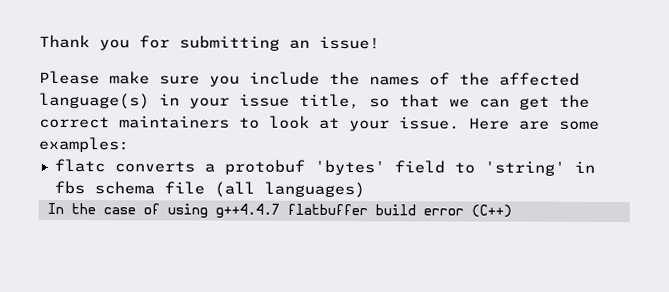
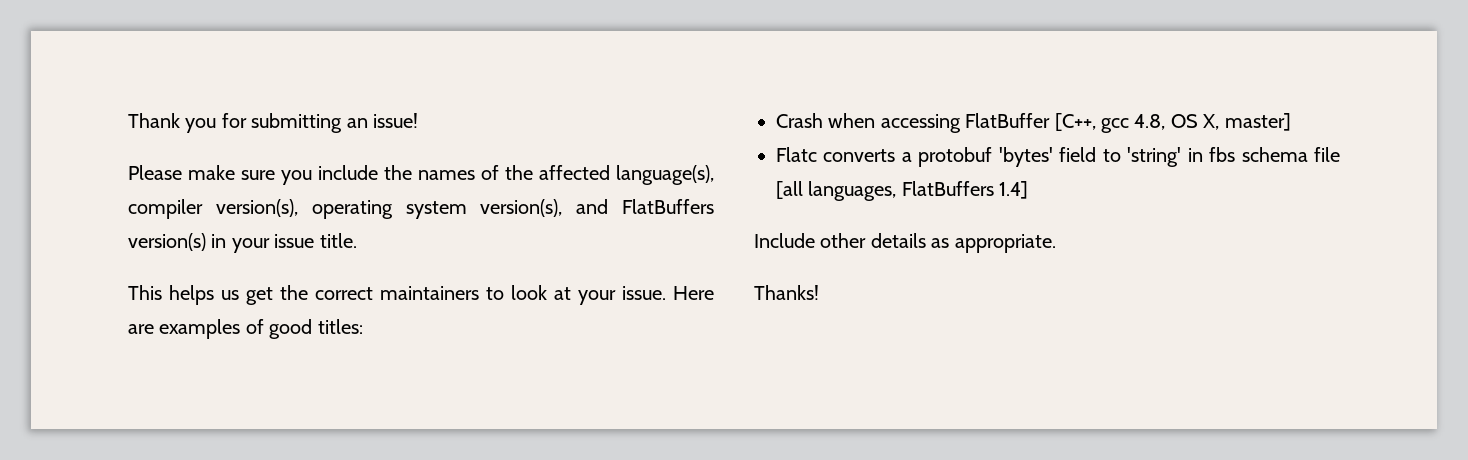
[39,92,510,110] language(s) in your issue title, so that we can -> [616,165,714,185] [128,199,714,219] [128,233,357,253] [128,285,239,305] language(s), compiler version(s), operating system version(s), and FlatBuffers version(s) in your issue title. // This helps us
[559,120,600,130] [38,136,130,153] [53,158,105,173] some examples: // flatc -> [159,319,363,339] [776,113,1291,133] [776,147,817,162] examples of good titles: // Crash when accessing FlatBuffer [C++, gcc 4.8, OS X, master] // Flatc
[213,181,365,199] [46,202,512,219] (all languages) // In the case of using g++4.4.7 flatbuffer build error (C++) -> [776,181,1029,201] [754,233,1056,253] [754,285,819,300] [all languages, FlatBuffers 1.4] // Include other details as appropriate. // Thanks!

